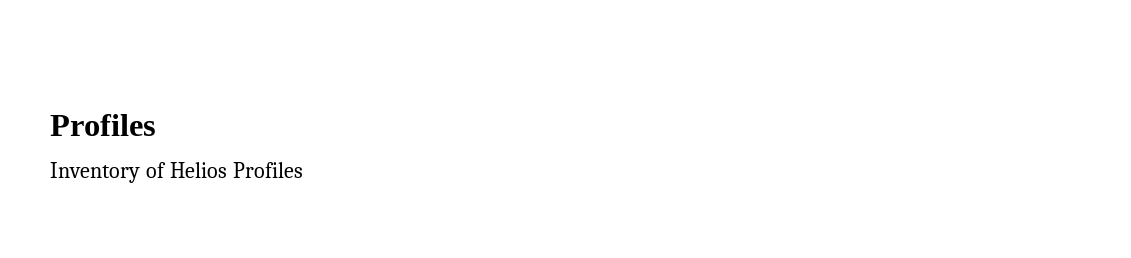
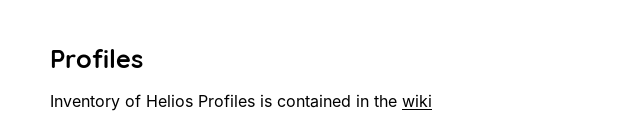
(303, 170) none -> [260,94,432,108] is contained in the wiki

